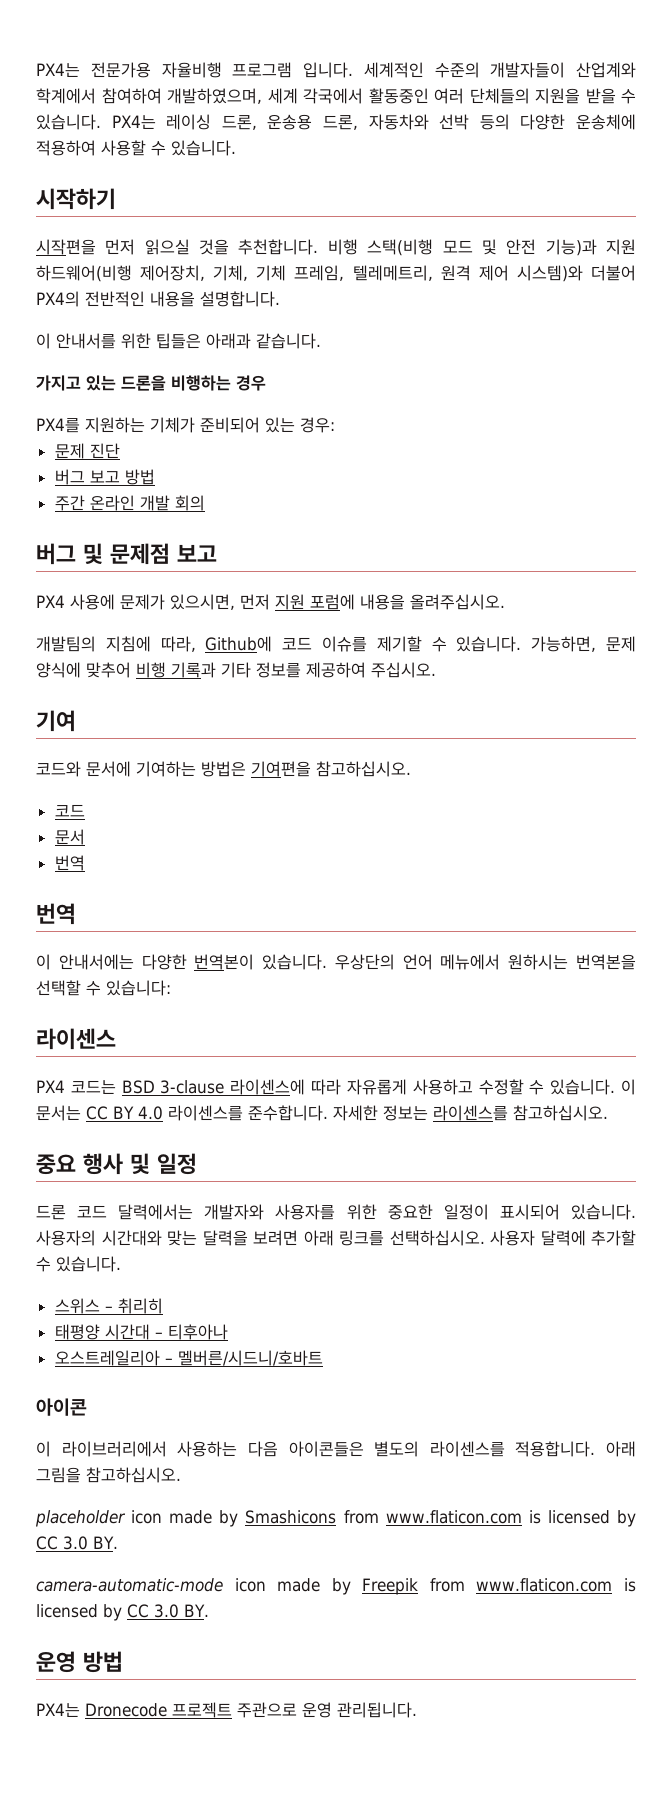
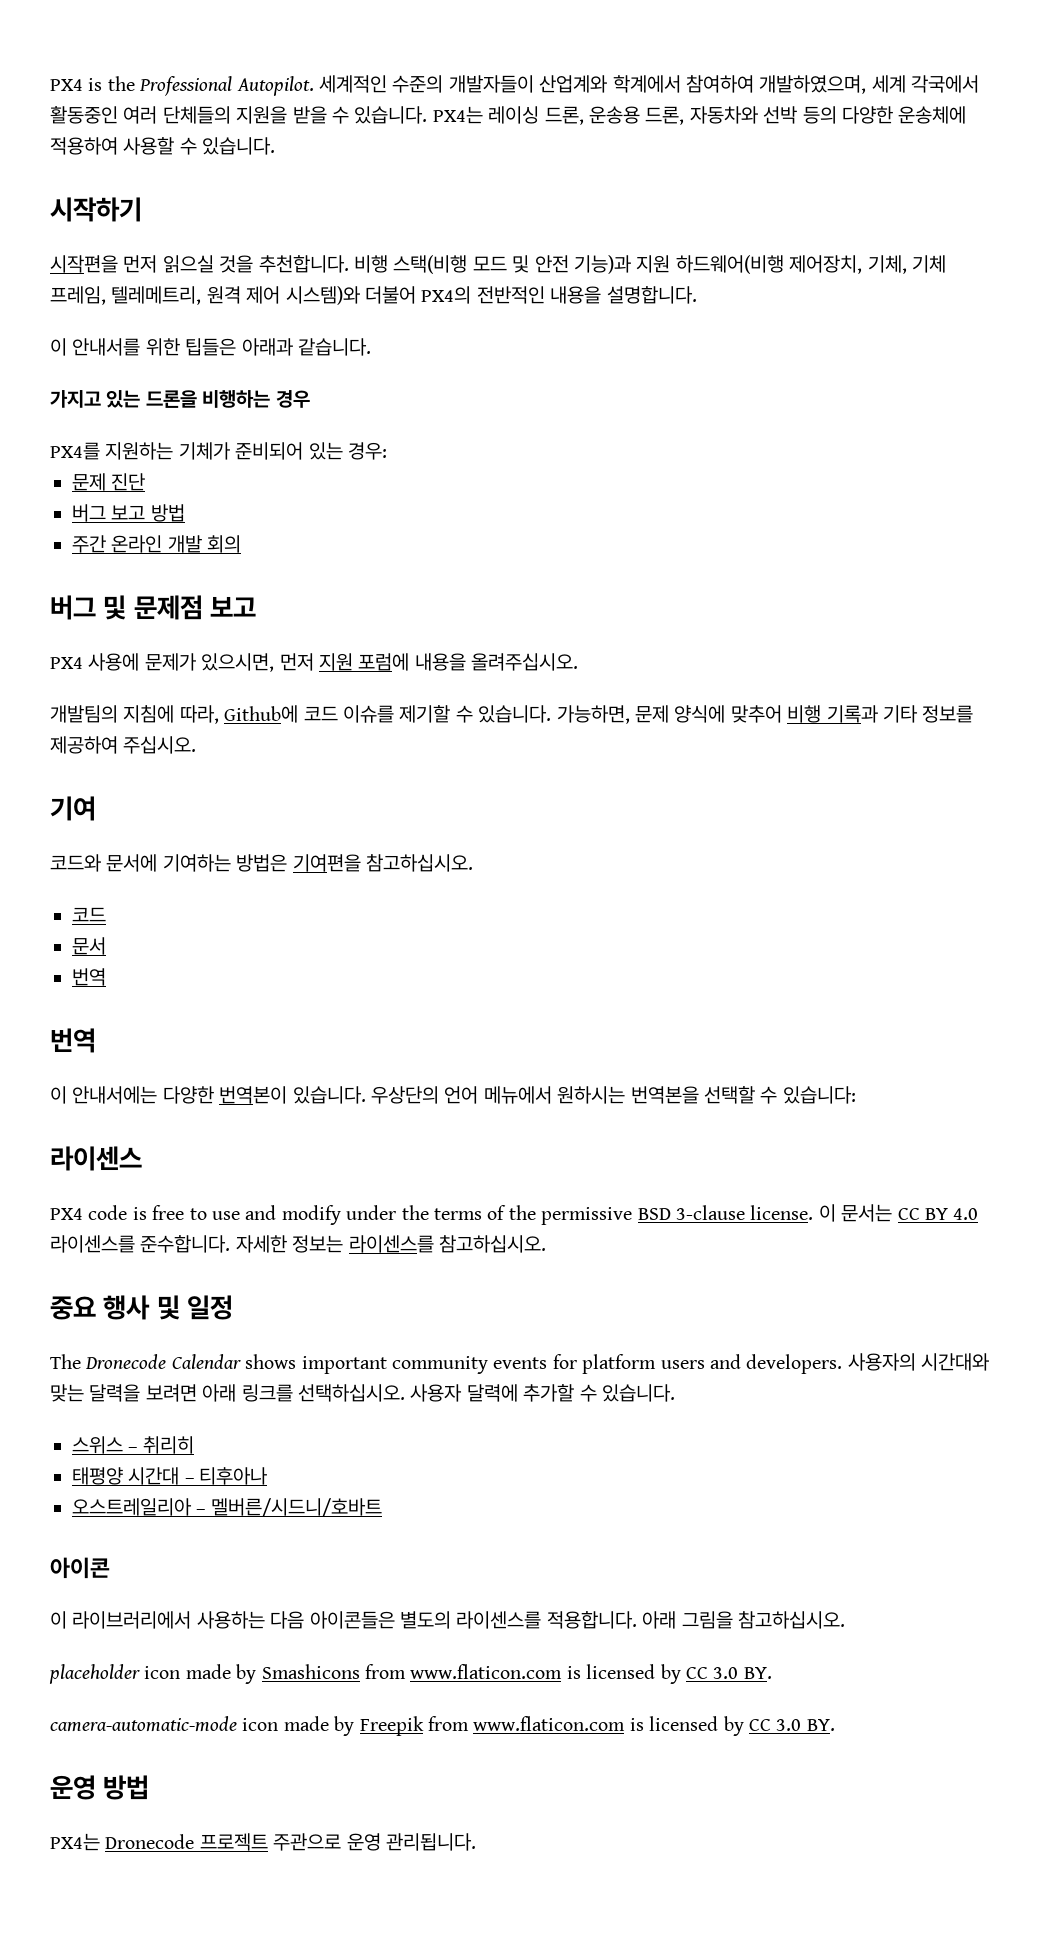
[36,62,353,78] PX4는 전문가용 자율비행 프로그램 입니다. -> [50,76,314,96] PX4 is the Professional Autopilot.
[70,1079,616,1095] 코드는 BSD 3-clause 라이센스에 따라 자유롭게 사용하고 수정할 수 있습니다. -> [88,1205,814,1225] code is free to use and modify under the terms of the permissive BSD 3-clause license.
[36,1204,636,1220] 드론 코드 달력에서는 개발자와 사용자를 위한 중요한 일정이 표시되어 있습니다. -> [50,1354,843,1374] The Dronecode Calendar shows important community events for platform users and developers.

